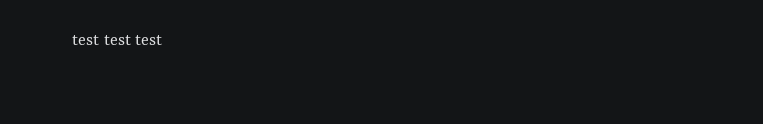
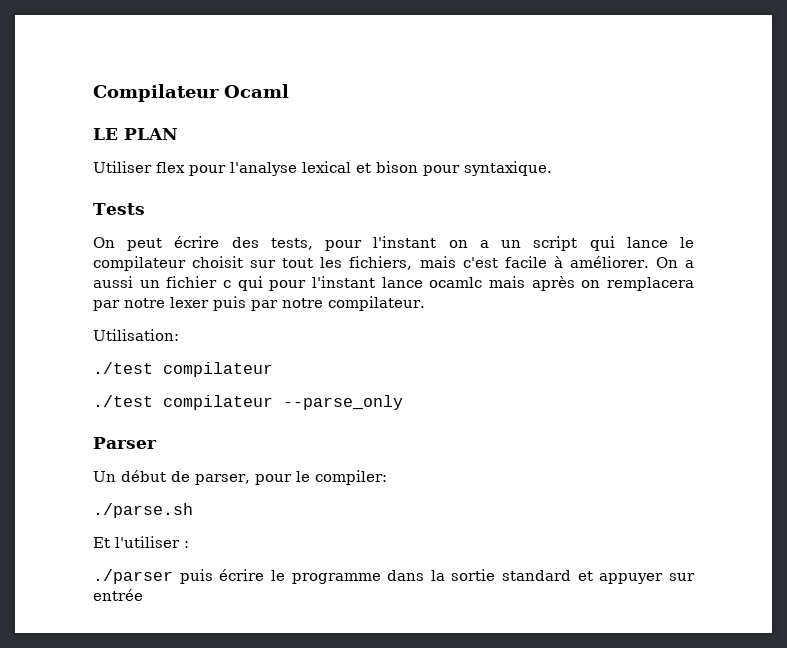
[72,35,163,45] test test test -> [93,84,289,102] [93,128,178,140] [93,161,552,176] [93,203,145,215] [93,236,694,251] [93,256,694,271] [93,276,695,291] [93,296,425,311] [93,329,179,341] [93,362,273,377] [93,395,403,410] [93,437,157,449] [93,470,387,485] [93,503,193,518] [93,536,189,548] [93,569,695,584] [93,589,143,601] Compilateur Ocaml // LE PLAN // Utiliser flex pour l'analyse lexical et bison pour syntaxique. // Tests // On peut écrire des tests, pour l'instant on a un script qui lance le compilateur choisit sur tout les fichiers, mais c'est facile à améliorer. On a aussi un fichier c qui pour l'instant lance ocamlc mais après on remplacera par notre lexer puis par notre compilateur. // Utilisation: // ./test compilateur // ./test compilateur --parse_only // Parser // Un début de parser, pour le compiler: // ./parse.sh // Et l'utiliser : // ./parser puis écrire le programme dans la sortie standard et appuyer sur entrée

